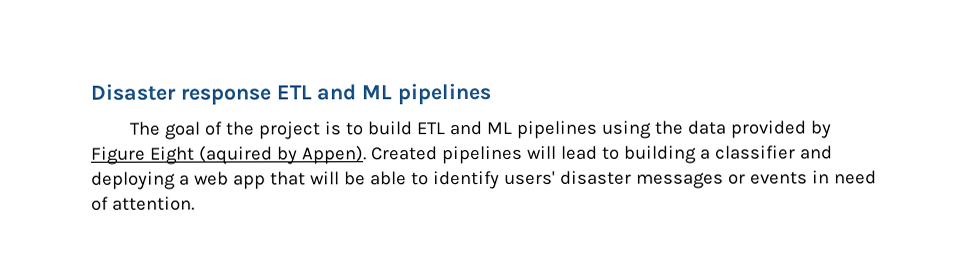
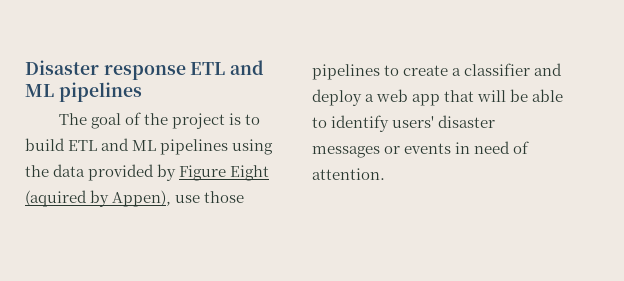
[301,145,697,165] Appen). Created pipelines will lead to building -> [112,190,245,207] [312,64,449,80] Appen), use those pipelines to create
[91,171,176,190] deploying -> [312,89,362,106] deploy

